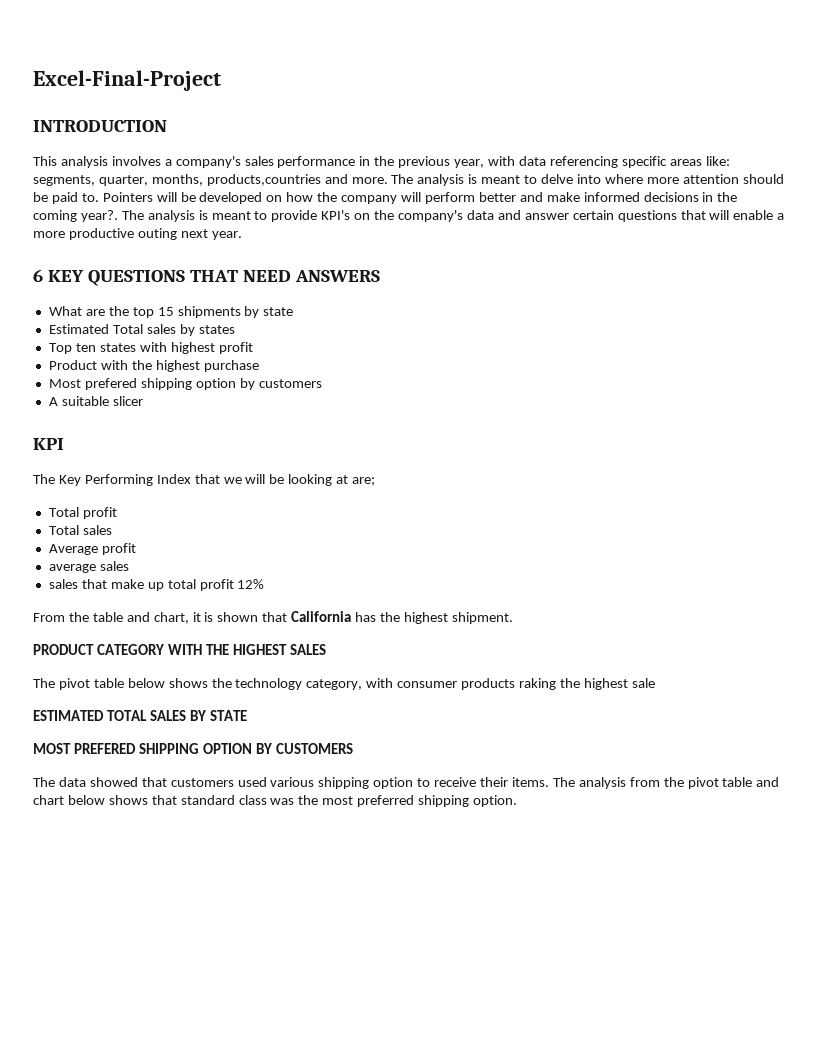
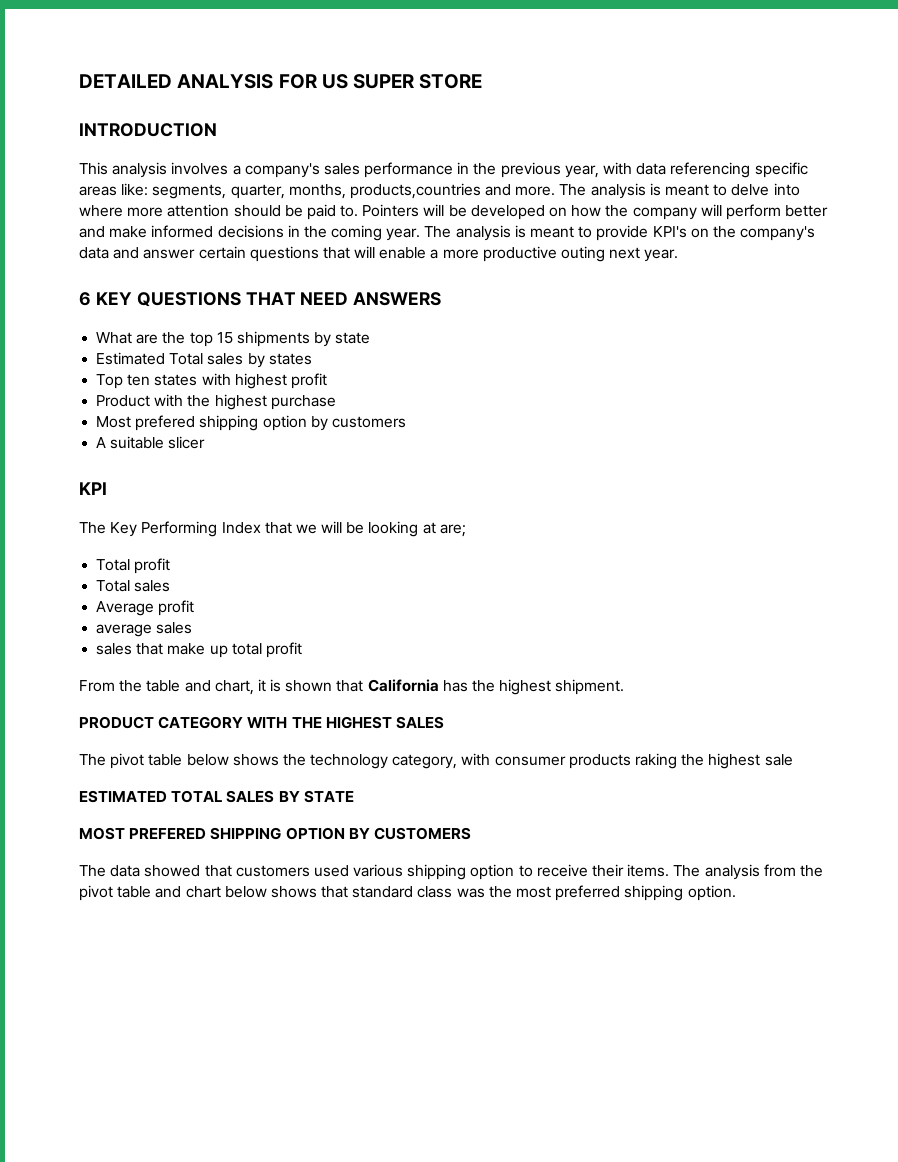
[33,70,221,91] Excel-Final-Project -> [79,74,483,89] DETAILED ANALYSIS FOR US SUPER STORE
[80,210,118,222] year?. -> [386,228,421,241] year.
[237,579,265,589] 12% -> (302, 650) none

